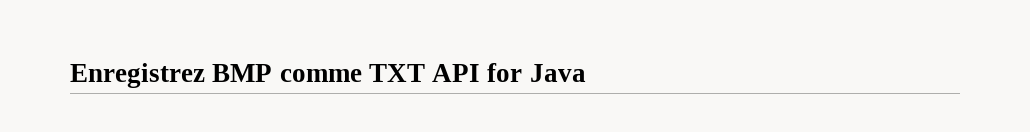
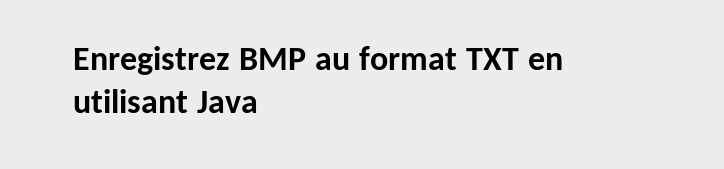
[279,63,523,82] comme TXT API for -> [315,46,564,70] [73,89,188,113] au format TXT en utilisant

